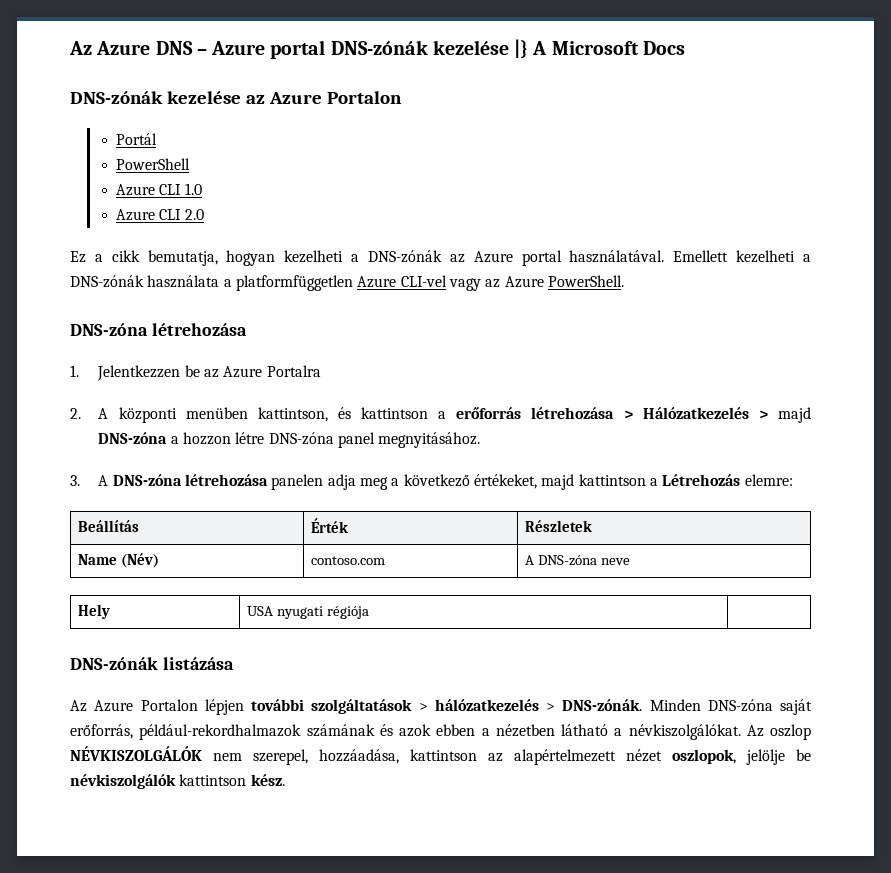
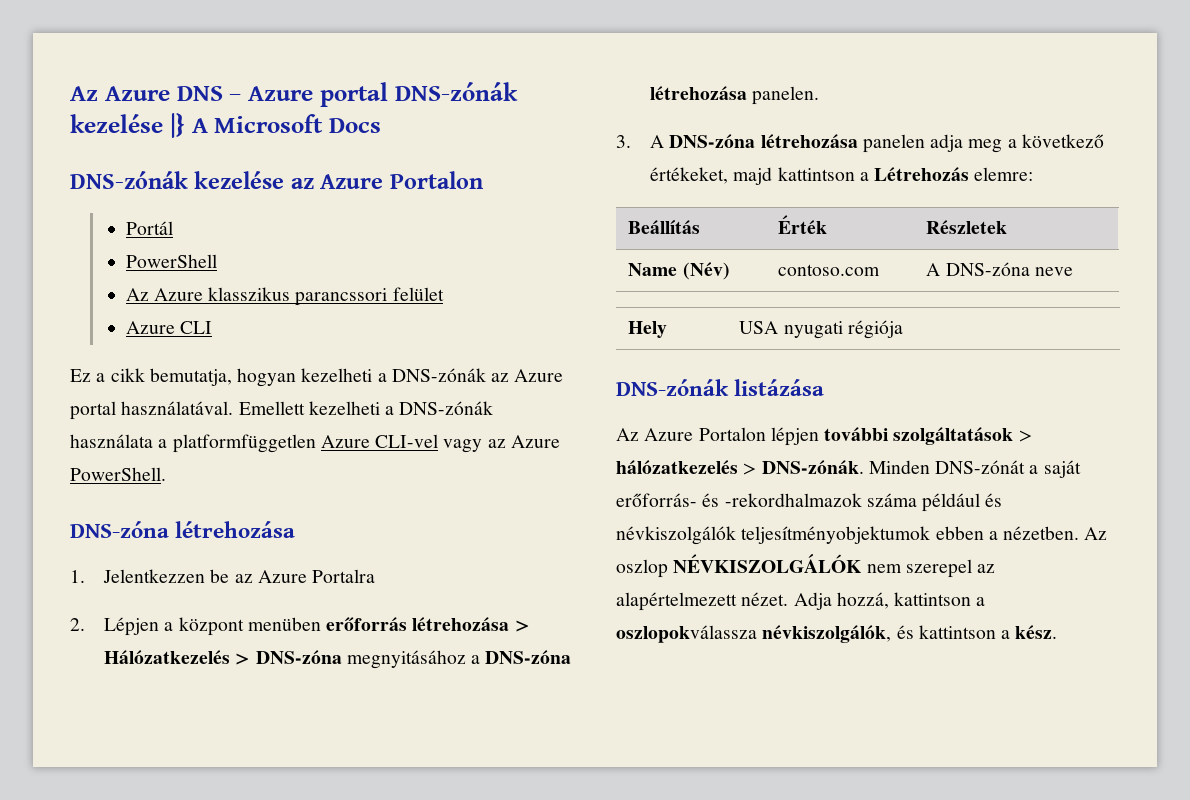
[116,183,202,196] [116,209,204,221] Azure CLI 1.0 // Azure CLI 2.0 -> [125,287,444,306] [125,321,212,334] Az Azure klasszikus parancssori felület // Azure CLI
[98,407,447,423] A központi menüben kattintson, és kattintson a -> [104,617,321,636] Lépjen a központ menüben
[777,407,811,423] [98,432,481,448] majd DNS-zóna a hozzon létre DNS-zóna panel megnyitásához. -> [255,650,572,669] [650,86,820,105] DNS-zóna megnyitásához a DNS-zóna létrehozása panelen.
[707,699,812,715] [70,724,811,740] [70,746,811,765] [70,774,247,789] DNS-zóna saját erőforrás, például-rekordhalmazok számának és azok ebben a nézetben látható a névkiszolgálókat. Az oszlop NÉVKISZOLGÁLÓK nem szerepel, hozzáadása, kattintson az alapértelmezett nézet oszlopok, jelölje be névkiszolgálók kattintson -> [935,460,1081,478] [616,493,1003,512] [616,526,1108,545] [616,554,996,578] [616,592,986,611] [616,625,1011,643] DNS-zónát a saját erőforrás- és -rekordhalmazok száma például és névkiszolgálók teljesítményobjektumok ebben a nézetben. Az oszlop NÉVKISZOLGÁLÓK nem szerepel az alapértelmezett nézet. Adja hozzá, kattintson a oszlopokválassza névkiszolgálók, és kattintson a

